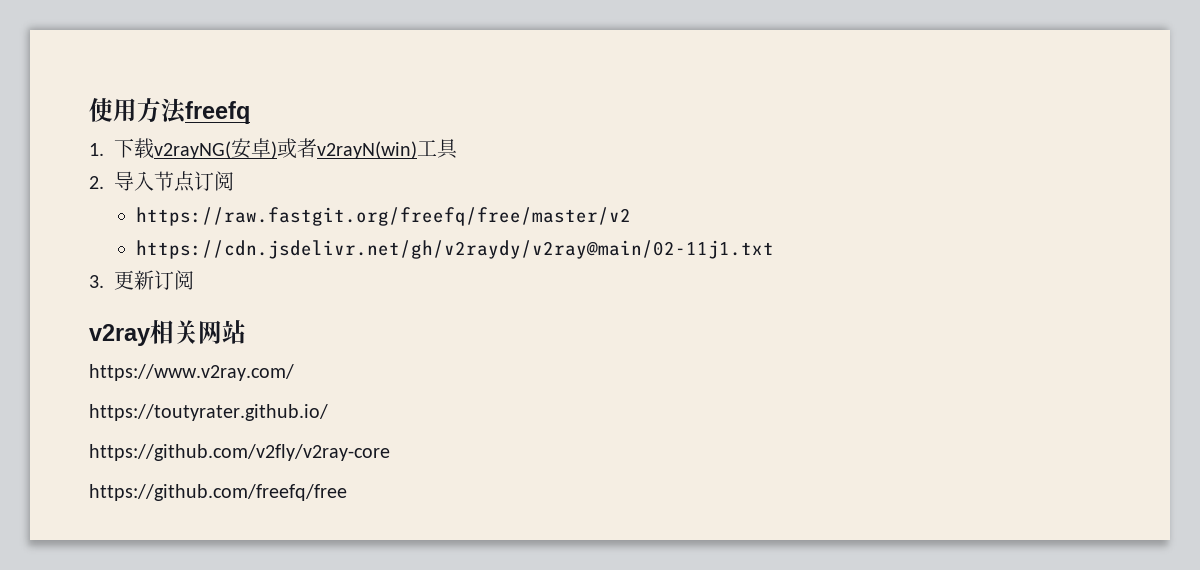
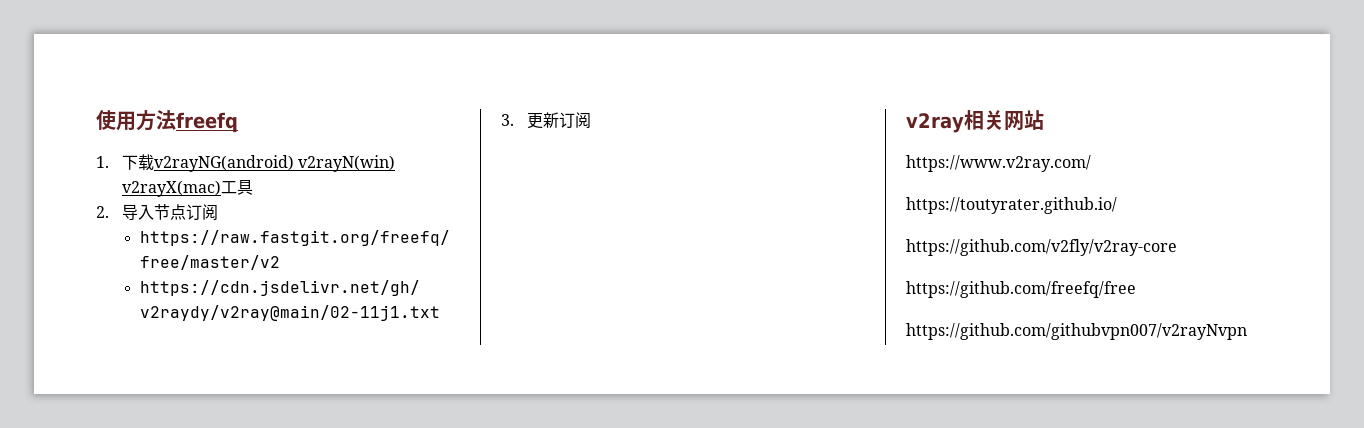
[154,138,418,159] v2rayNG(安卓)或者v2rayN(win) -> [154,155,396,172] [122,180,222,197] v2rayNG(android) v2rayN(win) v2rayX(mac)
(347, 492) none -> [906,323,1247,340] // https://github.com/githubvpn007/v2rayNvpn

